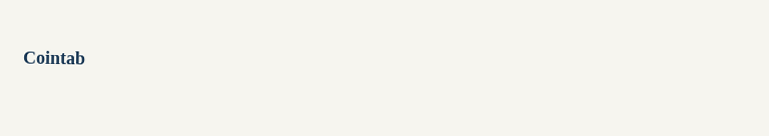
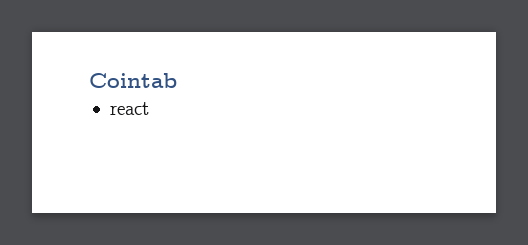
(86, 57) none -> [109,102,149,115] // react

